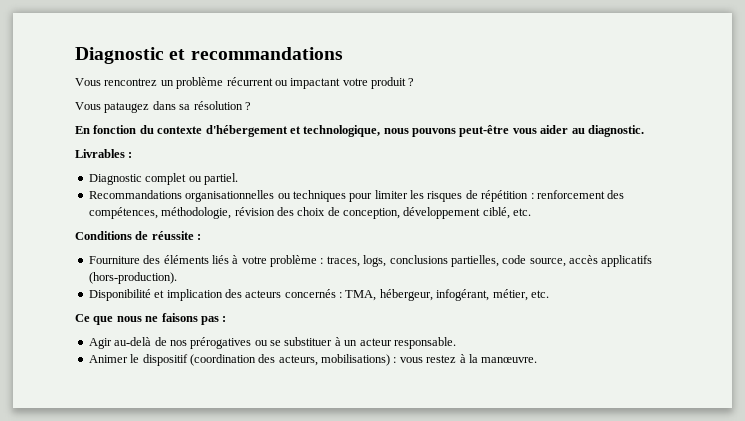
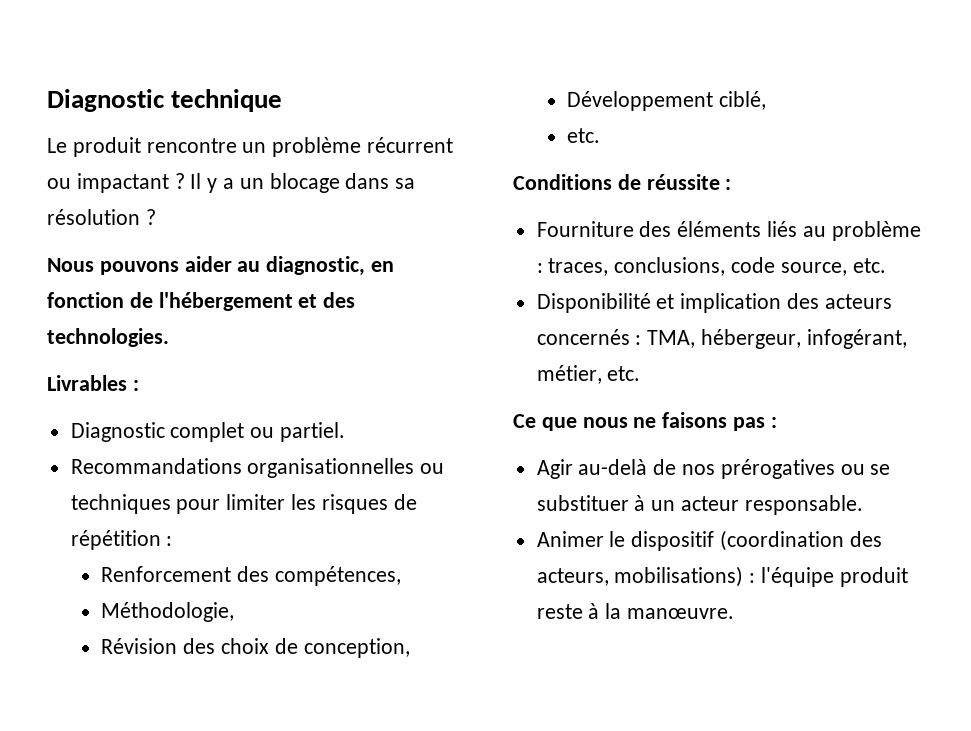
[75,47,343,64] [75,78,158,86] Diagnostic et recommandations // Vous rencontrez -> [47,89,283,112] [47,137,237,157] Diagnostic technique // Le produit rencontre
[342,77,415,89] [75,102,150,113] votre produit ? // Vous pataugez -> [174,173,340,193] ? Il y a un blocage
[75,125,644,137] En fonction du contexte d'hébergement et technologique, nous pouvons peut-être vous aider au diagnostic. -> [47,256,395,276] [47,292,356,311] [47,328,169,347] Nous pouvons aider au diagnostic, en fonction de l'hébergement et des technologies.
[536,190,605,199] renforcement -> [101,566,232,582] // Renforcement
[161,207,275,219] méthodologie, révision -> [101,602,235,622] [101,638,178,654] // Méthodologie, // Révision
[403,207,481,219] développement -> [567,91,714,111] // Développement
(510, 213) none -> (767, 100) //
[232,255,267,264] à votre -> [802,226,826,237] au
[363,255,653,267] [88,272,177,284] logs, conclusions partielles, code source, accès applicatifs (hors-production). -> [614,257,886,276] conclusions, code source, etc.
[399,355,457,363] vous restez -> [761,567,908,587] [536,604,583,619] l'équipe produit reste

